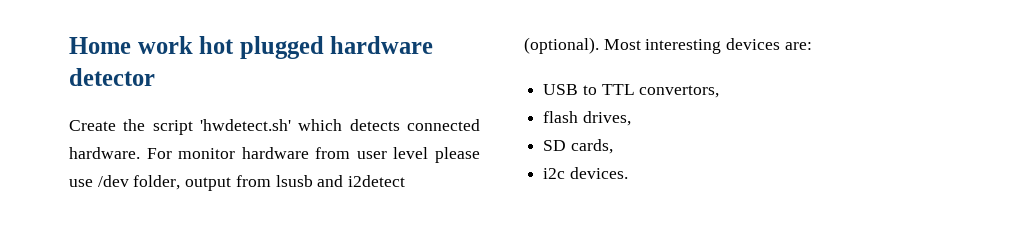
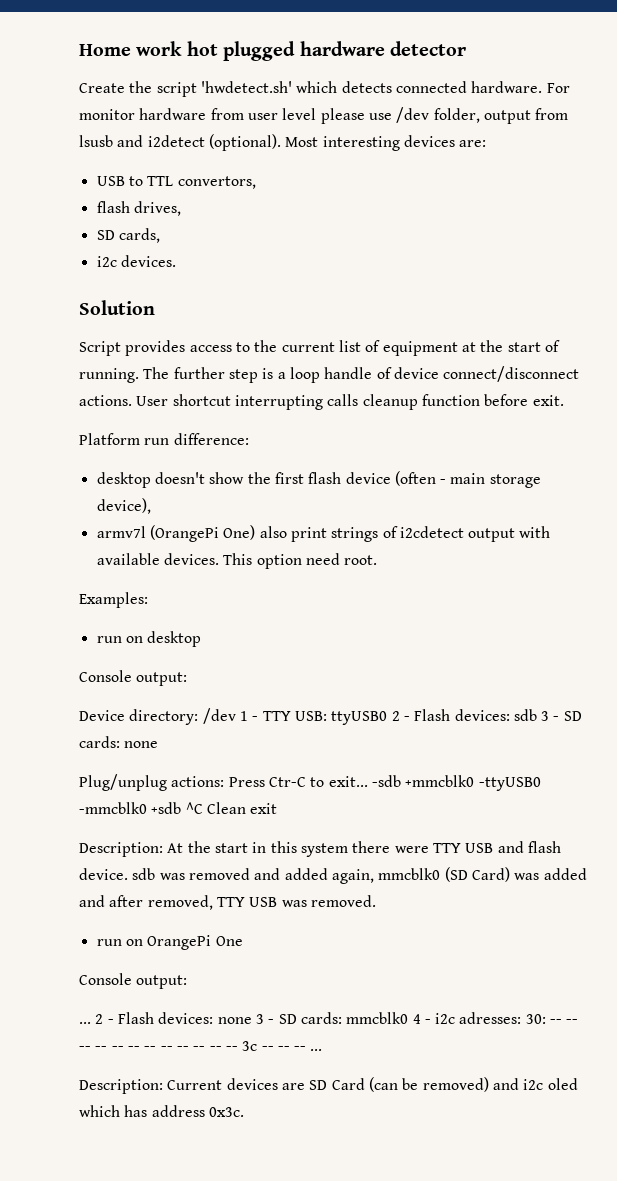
(628, 173) none -> [79,300,155,315] [79,340,560,356] [79,366,580,383] [79,394,564,410] [79,433,249,445] [96,471,541,488] [96,498,151,514] [96,525,551,542] [96,553,378,569] [79,592,148,608] [96,631,202,647] [79,670,188,686] [79,708,582,725] [79,736,159,748] [79,774,541,791] [79,802,278,814] [79,841,561,857] [79,867,587,884] [79,895,376,910] [96,935,243,950] [79,973,188,989] [79,1012,579,1024] [79,1041,323,1051] [79,1077,578,1094] [79,1105,244,1117] // Solution // Script provides access to the current list of equipment at the start of running. The further step is a loop handle of device connect/disconnect actions. User shortcut interrupting calls cleanup function before exit. // Platform run difference: // desktop doesn't show the first flash device (often - main storage device), // armv7l (OrangePi One) also print strings of i2cdetect output with available devices. This option need root. // Examples: // run on desktop // Console output: // Device directory: /dev 1 - TTY USB: ttyUSB0 2 - Flash devices: sdb 3 - SD cards: none // Plug/unplug actions: Press Ctr-C to exit... -sdb +mmcblk0 -ttyUSB0 -mmcblk0 +sdb ^C Clean exit // Description: At the start in this system there were TTY USB and flash device. sdb was removed and added again, mmcblk0 (SD Card) was added and after removed, TTY USB was removed. // run on OrangePi One // Console output: // ... 2 - Flash devices: none 3 - SD cards: mmcblk0 4 - i2c adresses: 30: -- -- -- -- -- -- -- -- -- -- -- -- 3c -- -- -- ... // Description: Current devices are SD Card (can be removed) and i2c oled which has address 0x3c.

